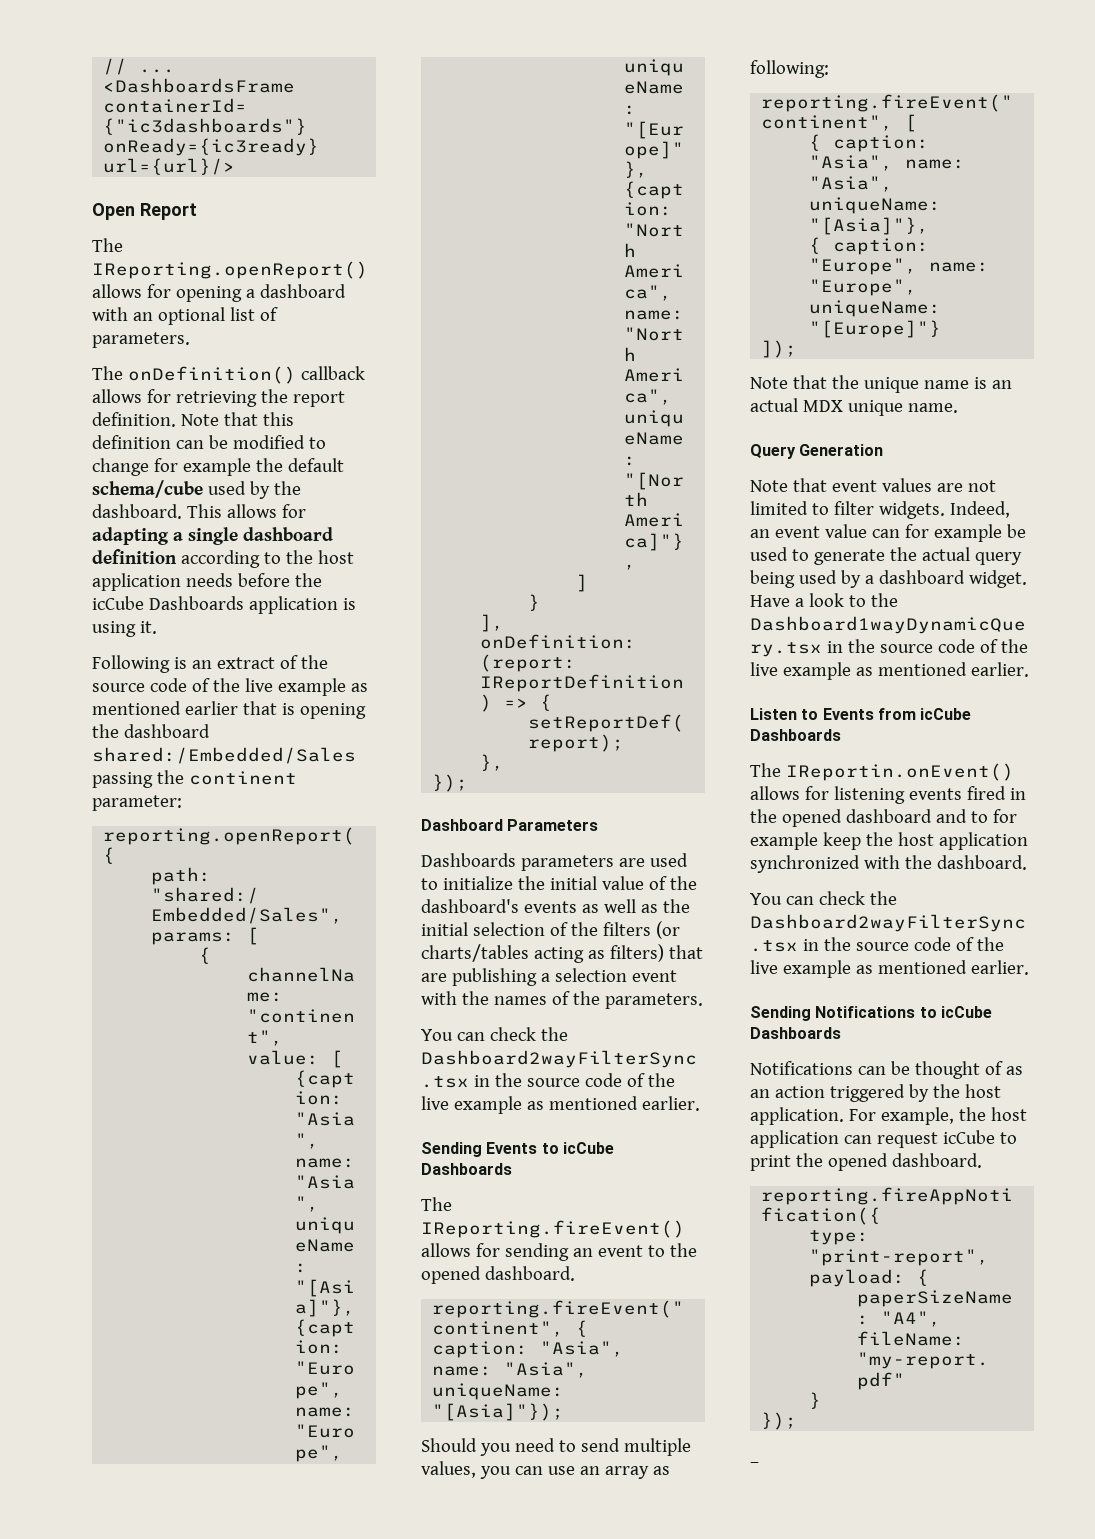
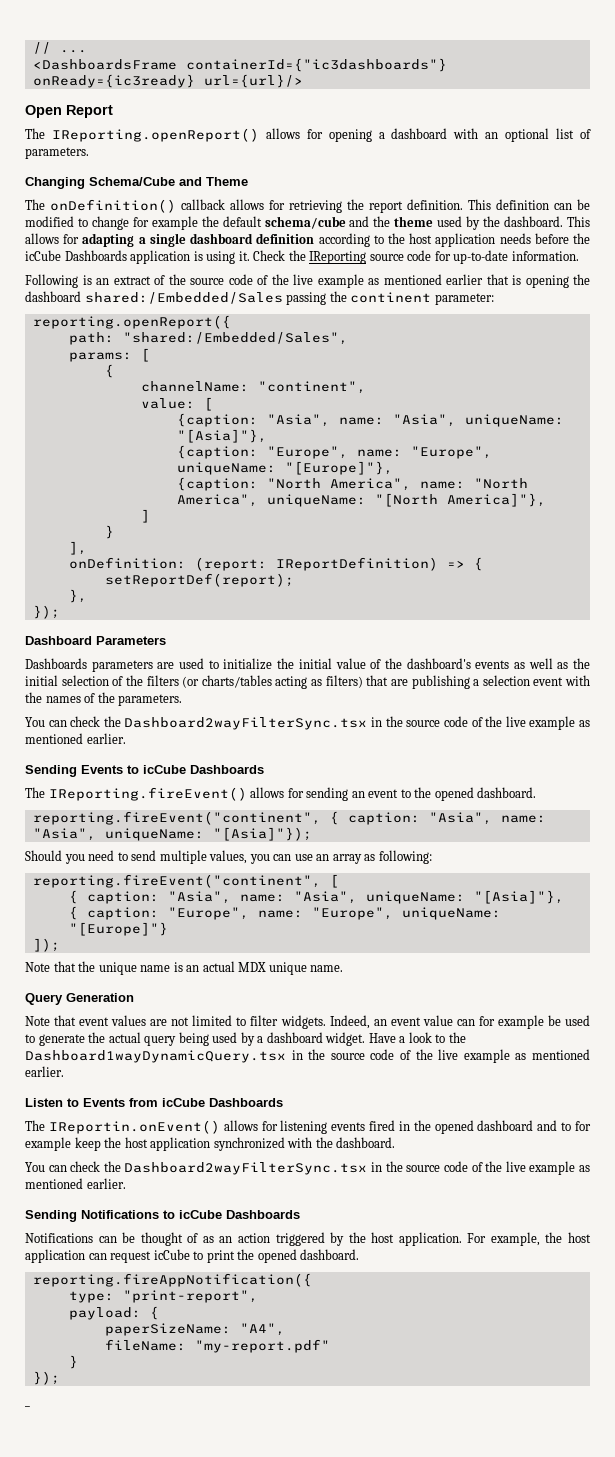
(190, 340) none -> [25,177,248,189] // Changing Schema/Cube and Theme
[180,412,294,426] Note that this -> [468,199,491,210] This
(203, 489) none -> [349,216,434,227] and the theme
(157, 627) none -> [253,250,579,264] Check the IReporting source code for up-to-date information.

